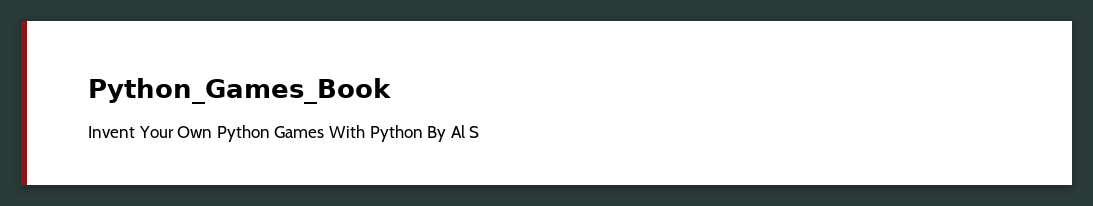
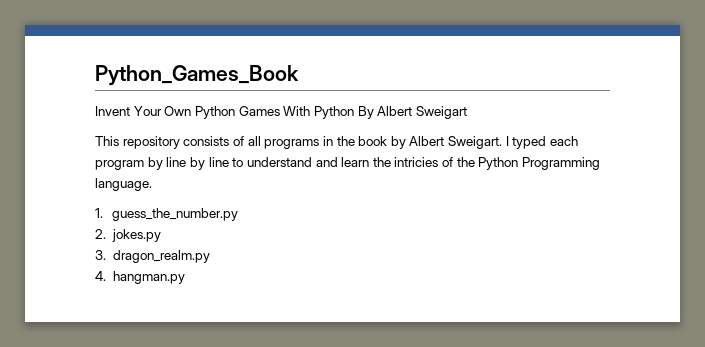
[450,125,480,138] Al S -> [377,106,467,119] [95,136,579,149] [95,157,601,170] [95,178,152,191] [95,208,238,221] [95,229,161,242] [95,250,210,263] [95,271,185,284] Albert Sweigart // This repository consists of all programs in the book by Albert Sweigart. I typed each program by line by line to understand and learn the intricies of the Python Programming language. // 1. guess_the_number.py // 2. jokes.py // 3. dragon_realm.py // 4. hangman.py

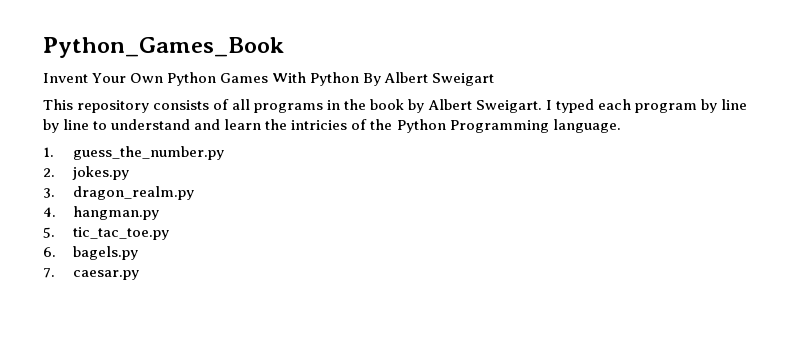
(185, 277) none -> [43,227,169,240] [43,246,138,260] [43,268,139,280] // 5. tic_tac_toe.py // 6. bagels.py // 7. caesar.py

